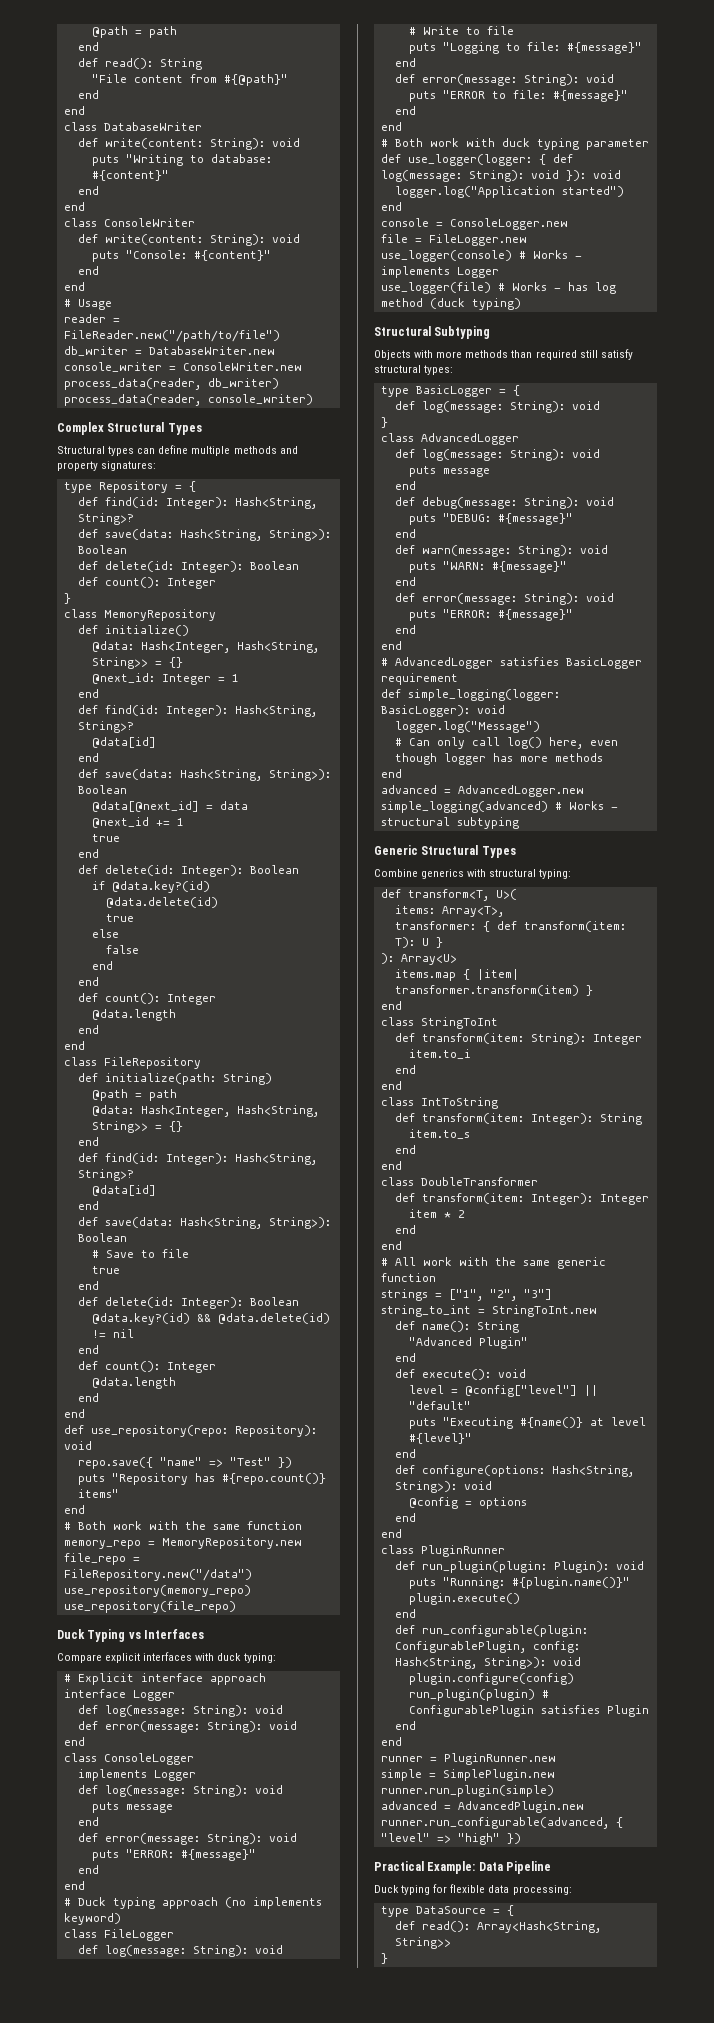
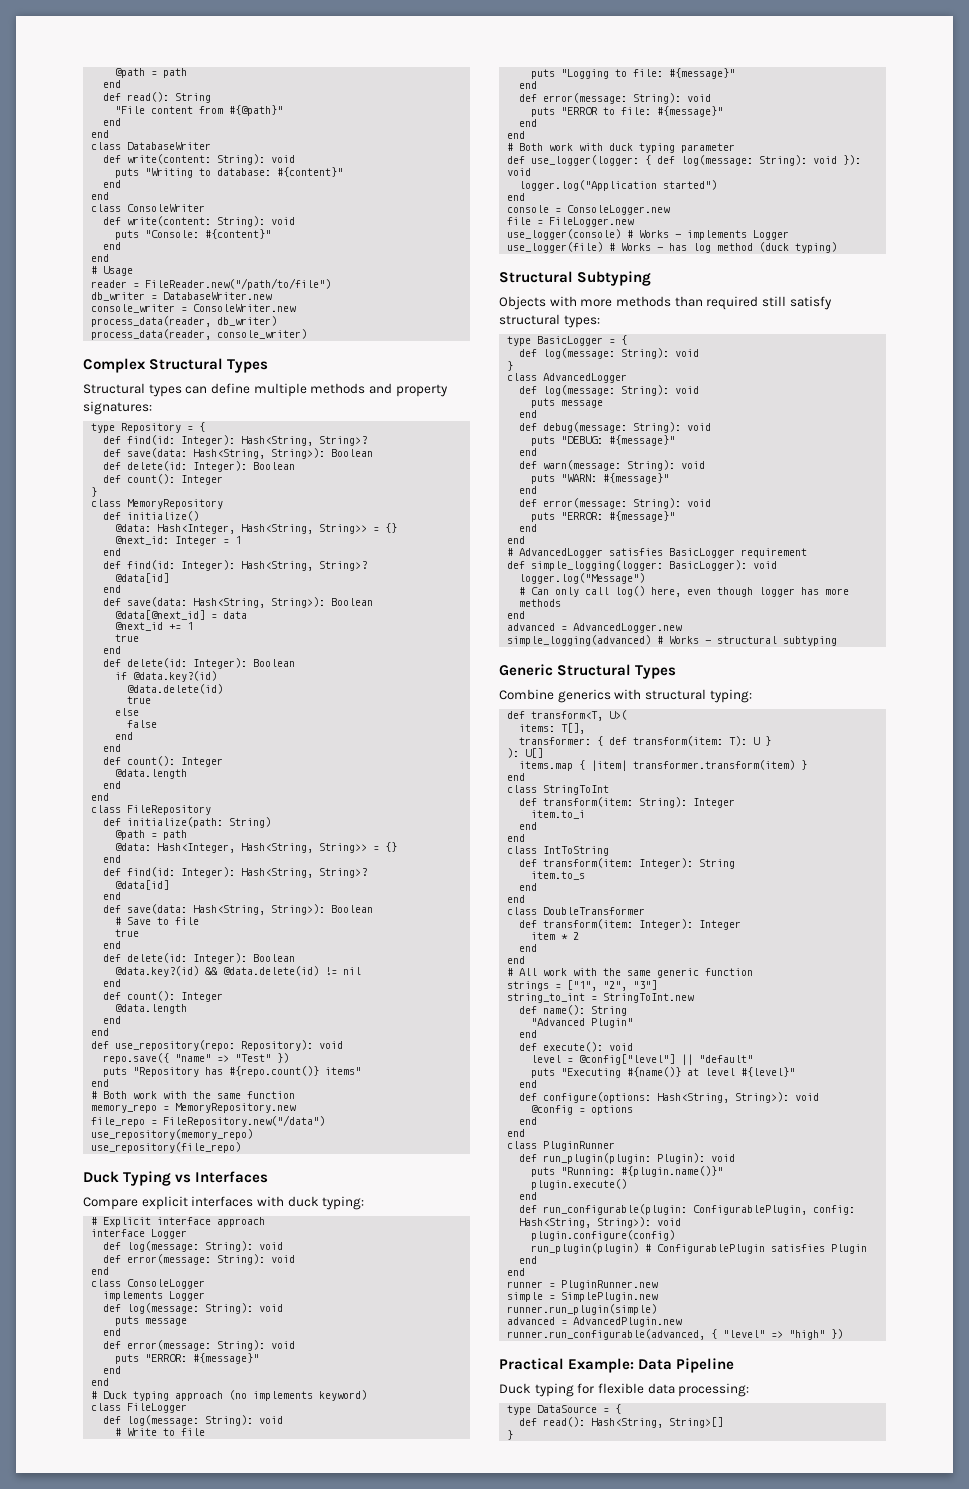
[441,906,504,917] Array<T>, -> [561,723,586,734] T[],
[400,954,457,965] Array<U> -> [525,748,544,758] U[]
[476,1921,601,1933] [394,1937,451,1949] Array<Hash<String, String>> -> [591,1417,724,1428] Hash<String, String>[]

